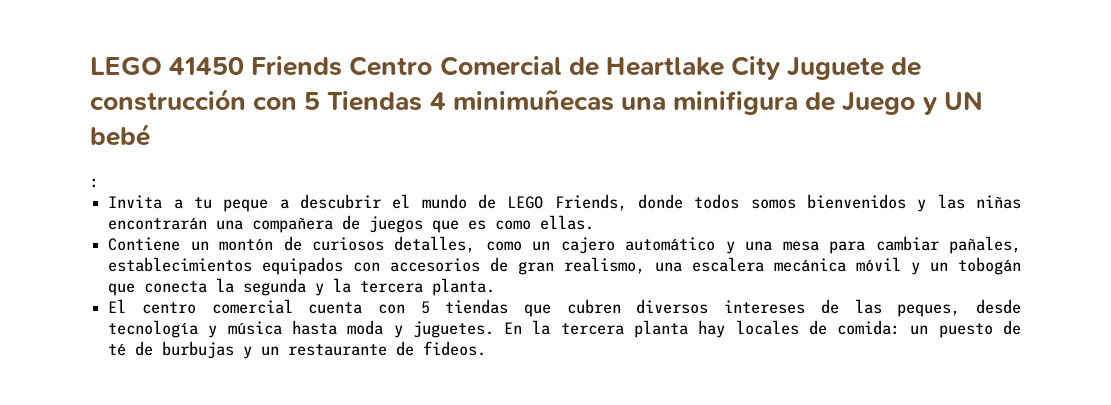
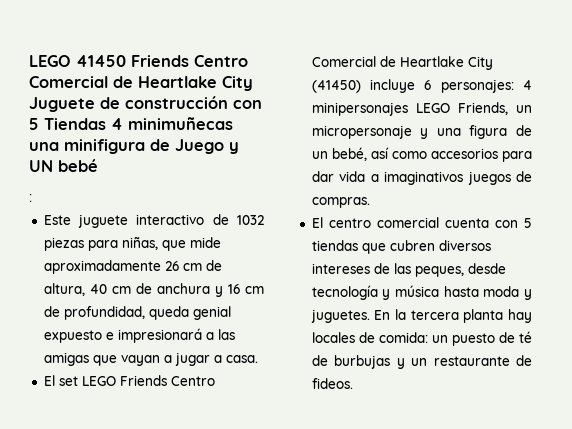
[108,194,1022,212] [108,215,595,233] [108,236,1022,254] [108,257,1022,275] [108,278,496,296] Invita a tu peque a descubrir el mundo de LEGO Friends, donde todos somos bienvenidos y las niñas encontrarán una compañera de juegos que es como ellas. // Contiene un montón de curiosos detalles, como un cajero automático y una mesa para cambiar pañales, establecimientos equipados con accesorios de gran realismo, una escalera mecánica móvil y un tobogán que conecta la segunda y la tercera planta. -> [43,214,264,228] [43,236,221,251] [43,260,222,274] [43,283,264,297] [43,306,231,320] [43,328,235,343] [43,352,258,366] [43,375,215,386] [311,56,493,70] [311,79,532,93] [311,102,532,116] [311,125,532,139] [311,147,532,162] [311,171,532,185] [311,197,370,208] Este juguete interactivo de 1032 piezas para niñas, que mide aproximadamente 26 cm de altura, 40 cm de anchura y 16 cm de profundidad, queda genial expuesto e impresionará a las amigas que vayan a jugar a casa. // El set LEGO Friends Centro Comercial de Heartlake City (41450) incluye 6 personajes: 4 minipersonajes LEGO Friends, un micropersonaje y una figura de un bebé, así como accesorios para dar vida a imaginativos juegos de compras.

